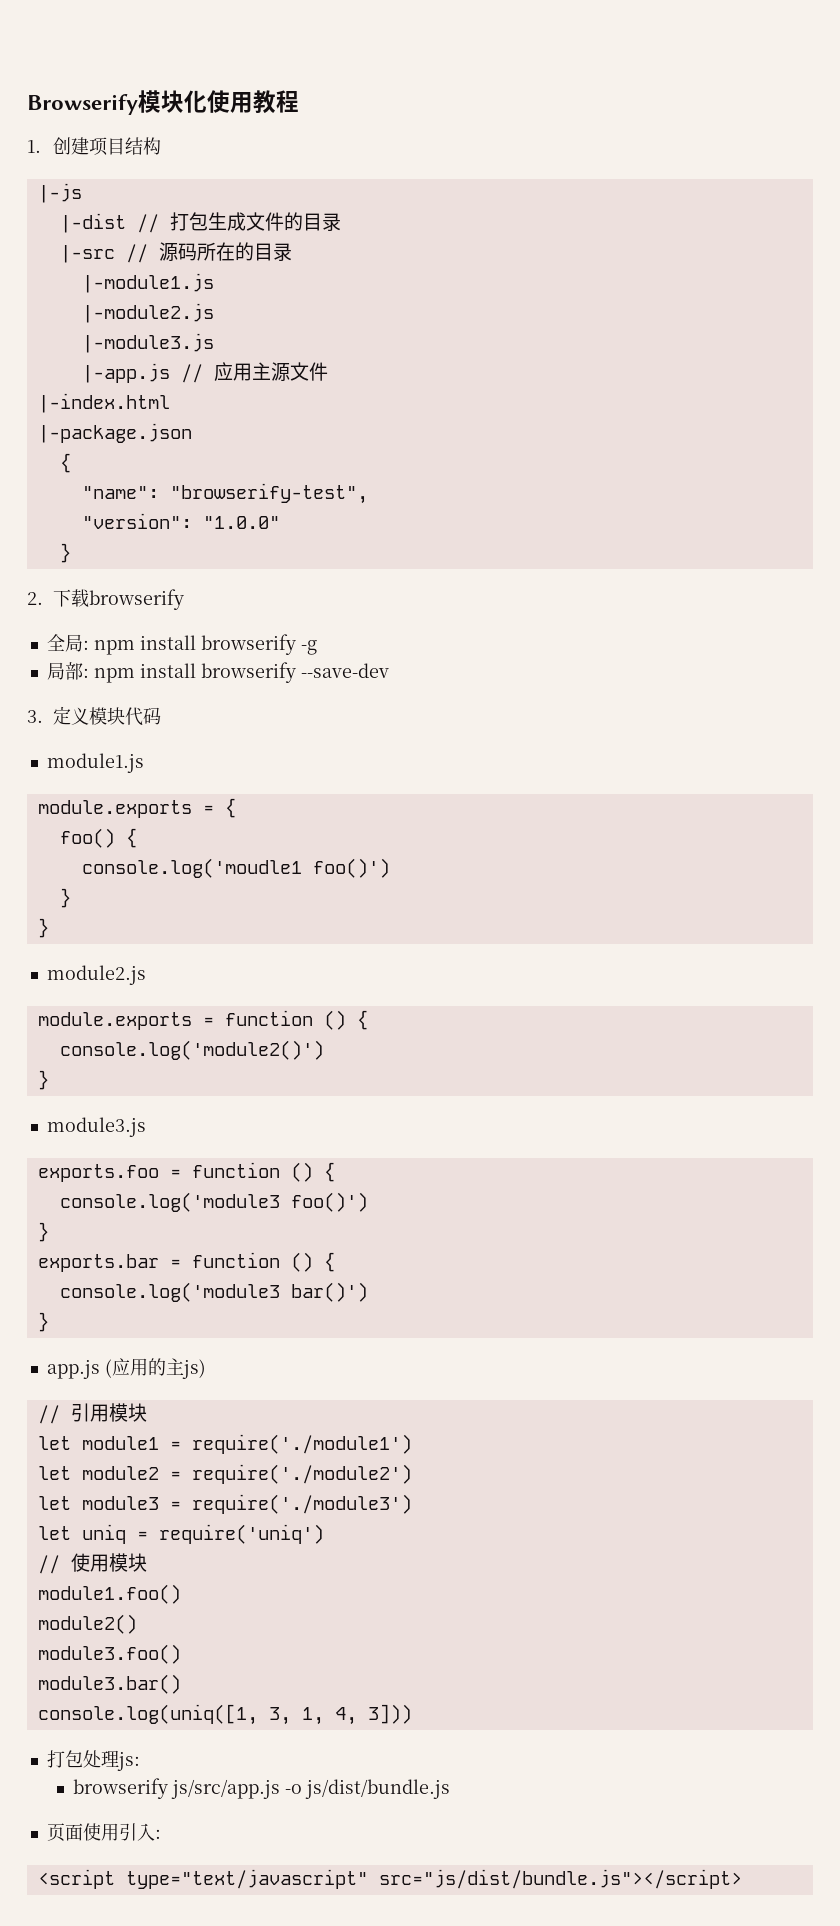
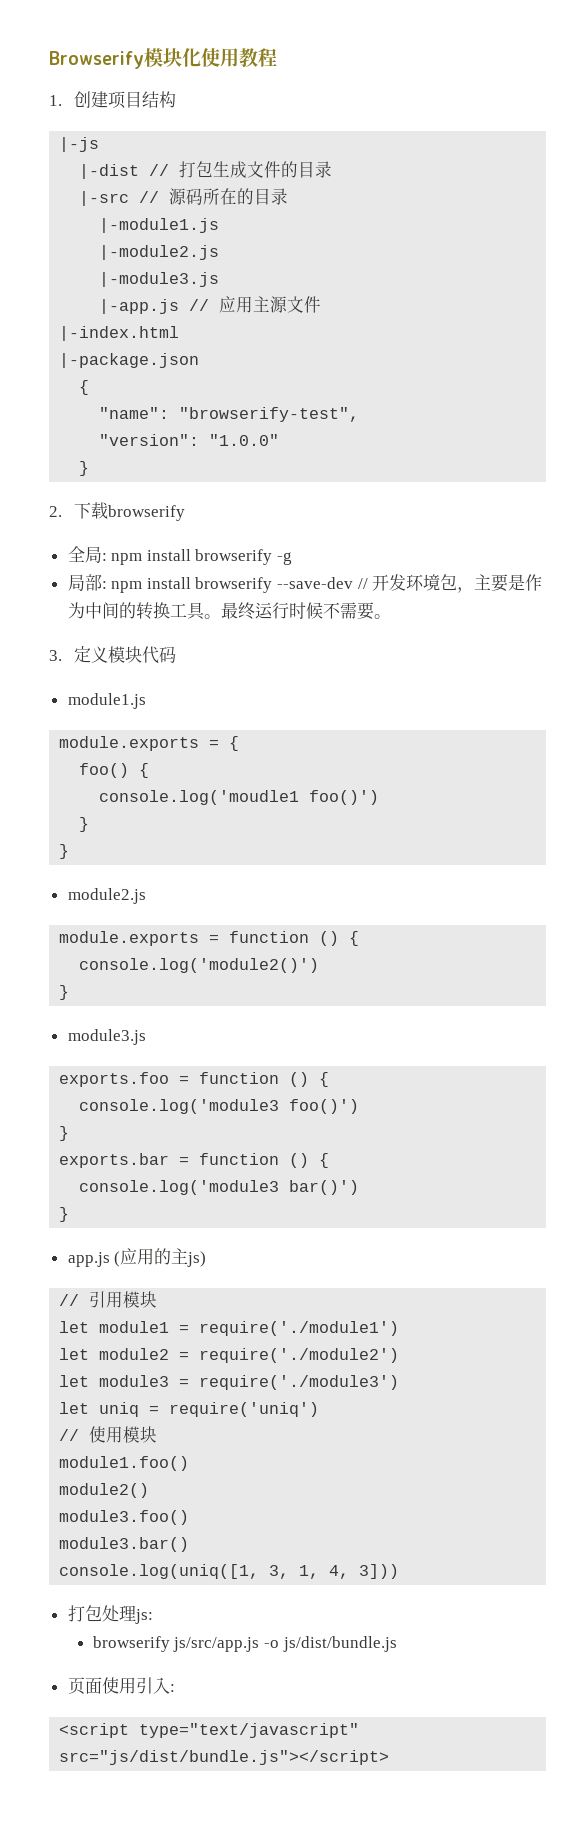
(389, 670) none -> [357,574,543,593] [67,602,391,620] // 开发环境包，主要是作为中间的转换工具。最终运行时候不需要。

